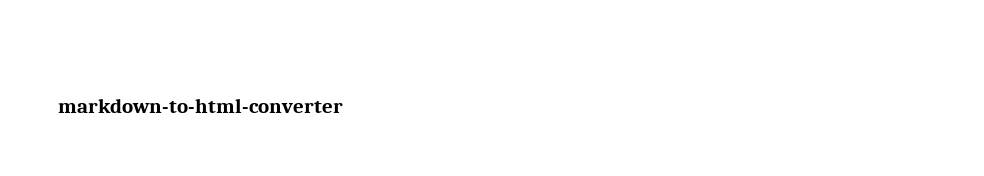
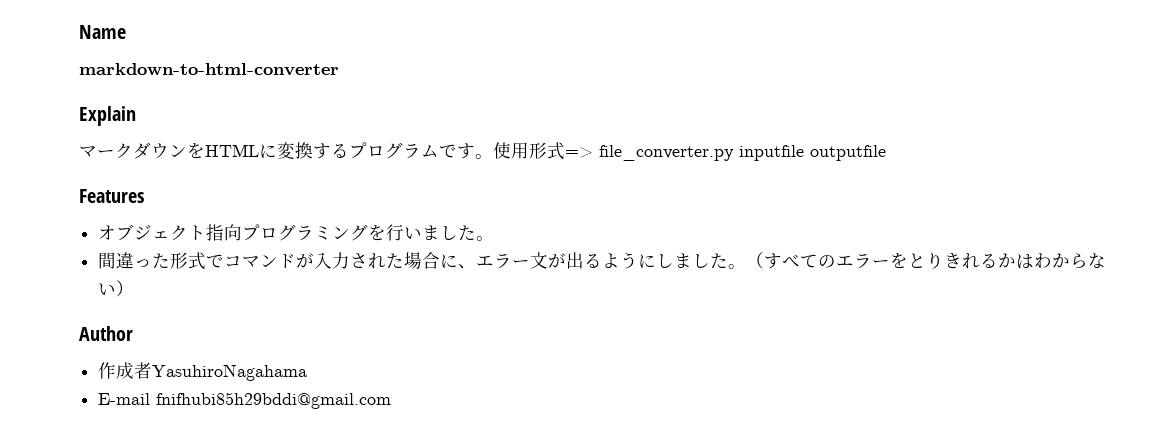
(58, 105) none -> [79,25,126,39] Name //
(343, 105) none -> [79,106,136,126] [79,142,886,161] [79,189,144,203] [98,224,495,241] [98,252,1107,270] [98,280,135,297] [79,326,133,341] [98,362,308,381] [98,392,392,409] // Explain // マークダウンをHTMLに変換するプログラムです。使用形式=> file_converter.py inputfile outputfile // Features // オブジェクト指向プログラミングを行いました。 // 間違った形式でコマンドが入力された場合に、エラー文が出るようにしました。（すべてのエラーをとりきれるかはわからない） // Author // 作成者YasuhiroNagahama // E-mail fnifhubi85h29bddi@gmail.com

